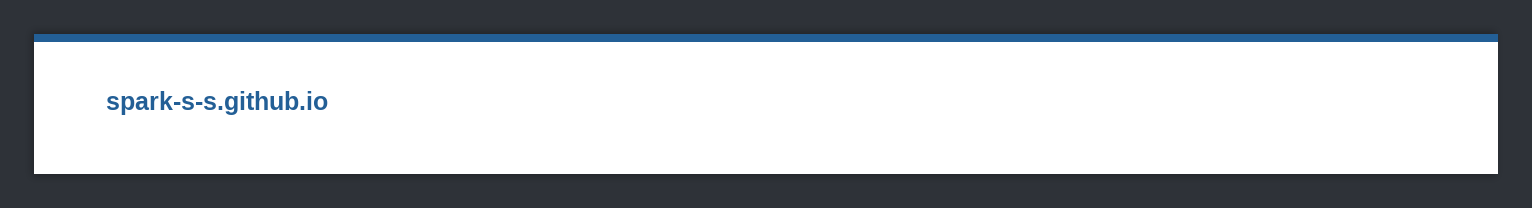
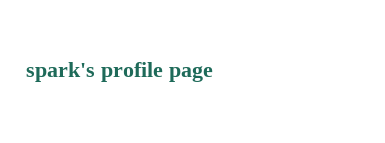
[106,91,328,115] spark-s-s.github.io -> [26,62,213,82] spark's profile page

